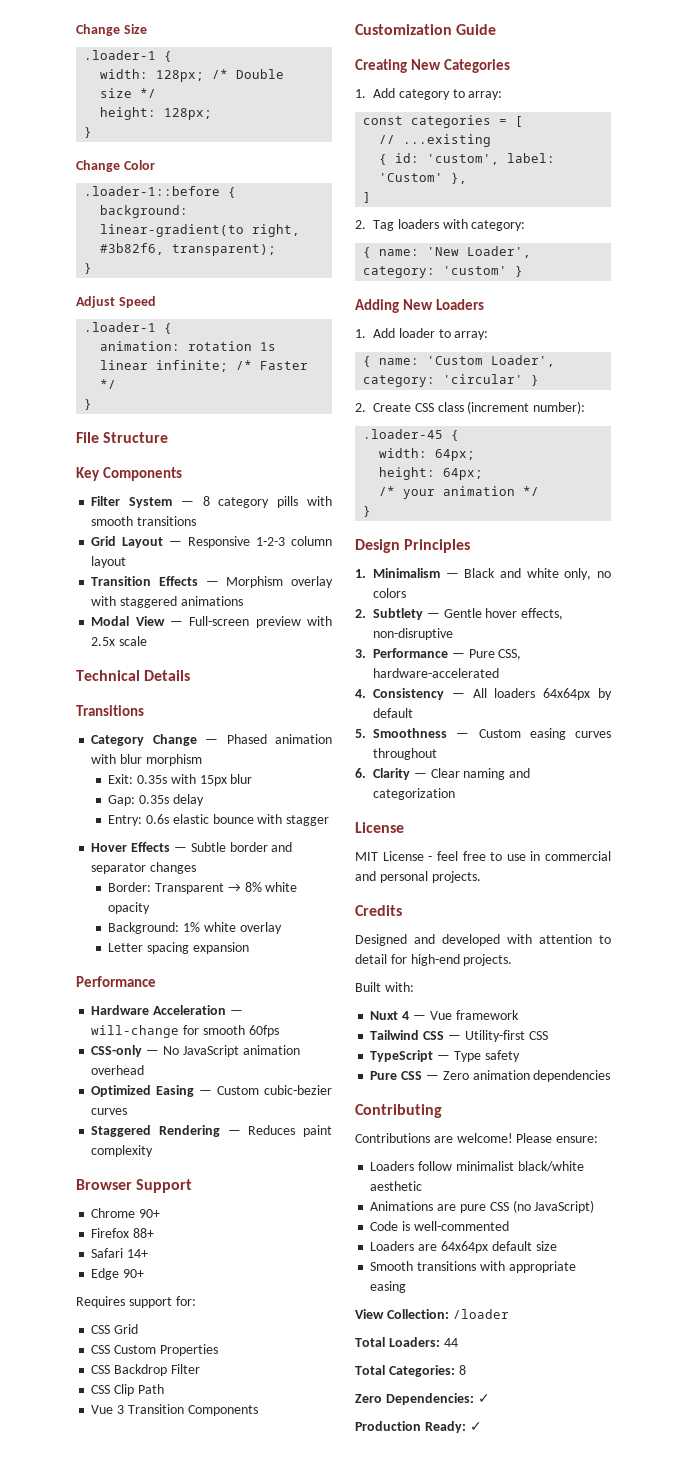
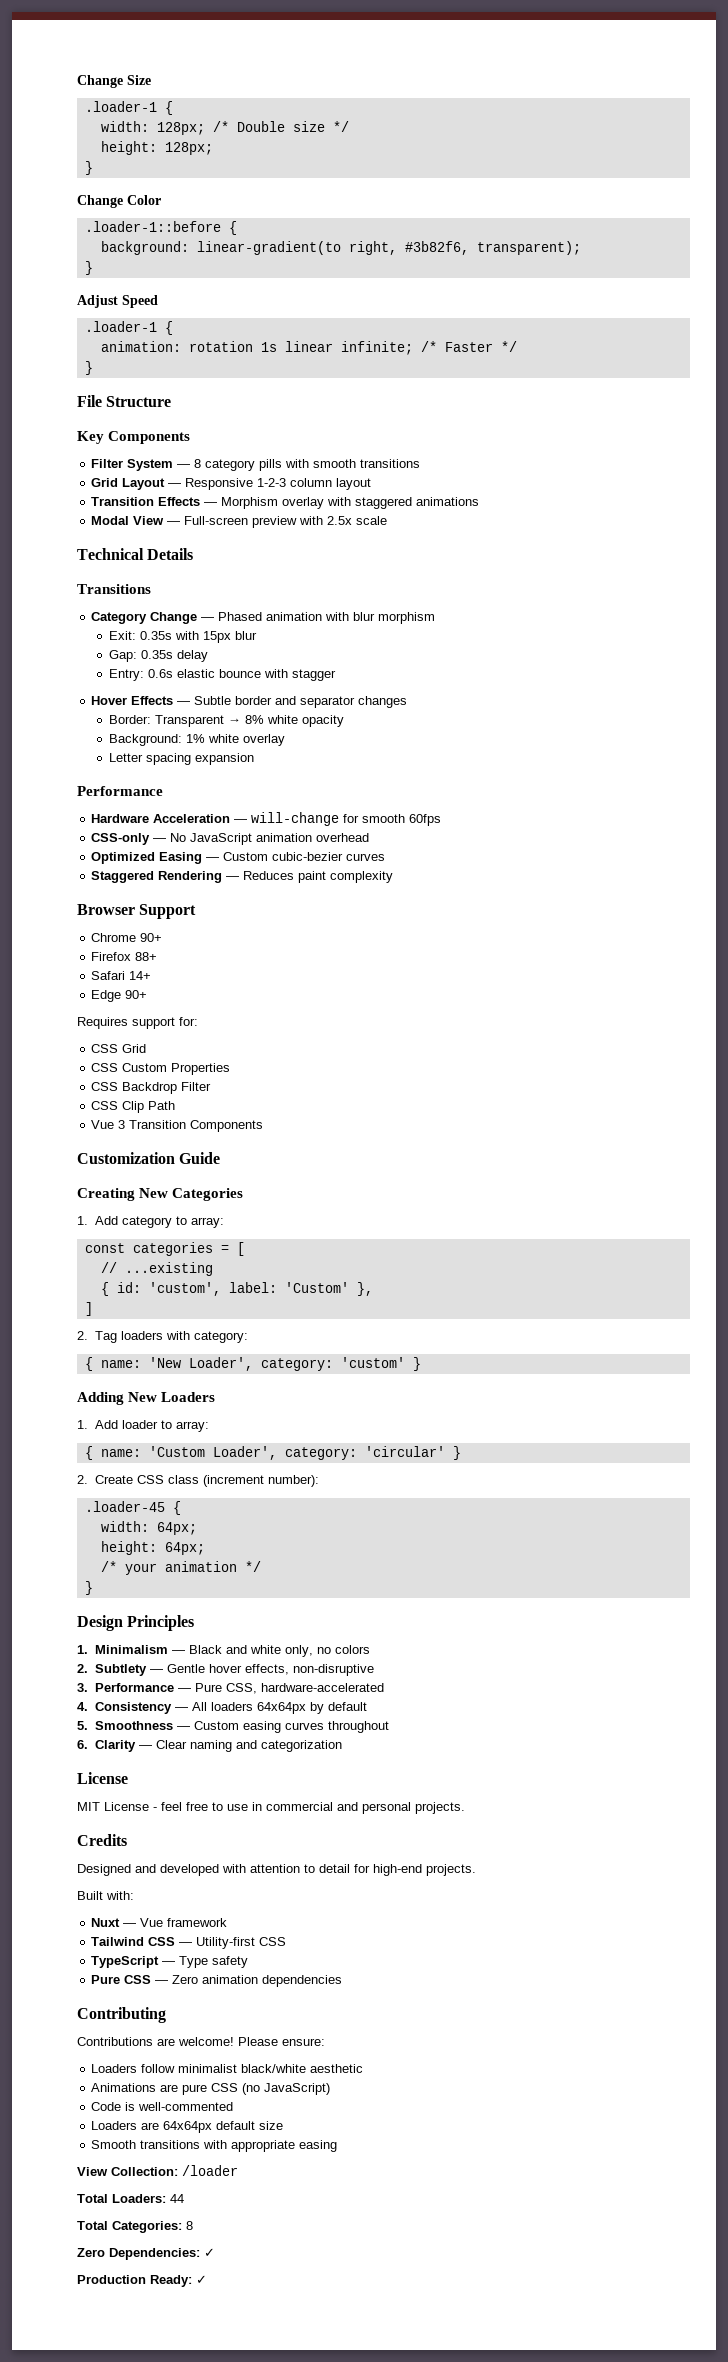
[402,1011,410,1020] 4 -> (121, 1922) none

